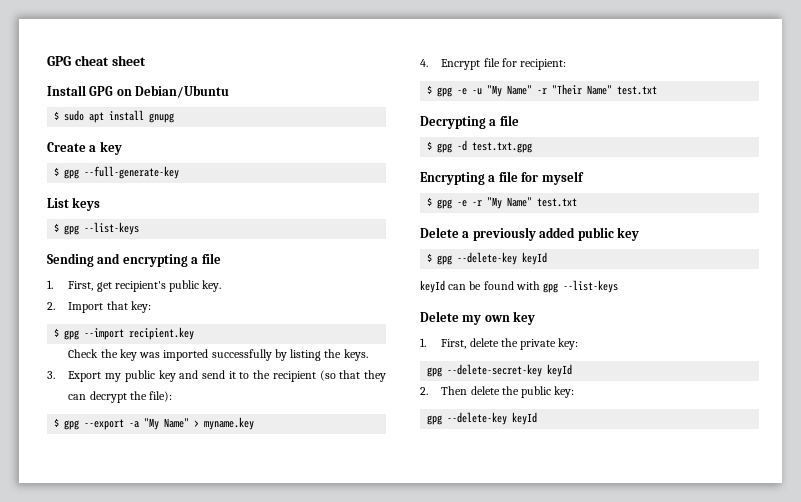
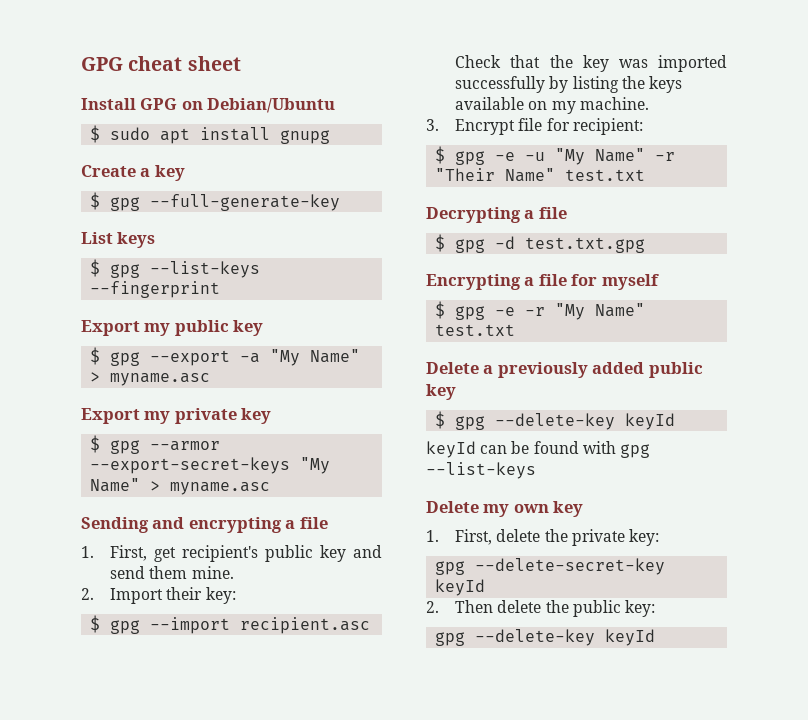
(140, 228) none -> [90,281,221,298] [81,320,264,336] [90,347,361,366] [90,372,211,386] [81,408,272,424] [90,435,221,454] [90,457,331,474] [90,478,271,495] --fingerprint // Export my public key // $ gpg --export -a "My Name" > myname.asc // Export my private key // $ gpg --armor --export-secret-keys "My Name" > myname.asc
[202,280,222,292] key. -> [320,545,382,562] [110,566,234,579] key and send them mine.
[106,301,128,310] that -> [166,587,203,600] their
[129,327,195,340] recipient.key -> [240,617,371,634] recipient.asc
(99, 353) none -> [510,55,541,68] that
[343,349,368,361] [47,370,387,382] [68,391,173,403] [54,417,255,430] [420,59,428,67] keys. // 3. Export my public key and send it to the recipient (so that they can decrypt the file): // $ gpg --export -a "My Name" > myname.key // 4. -> [649,76,683,93] [455,97,649,114] [426,119,439,131] keys available on my machine. // 3.

